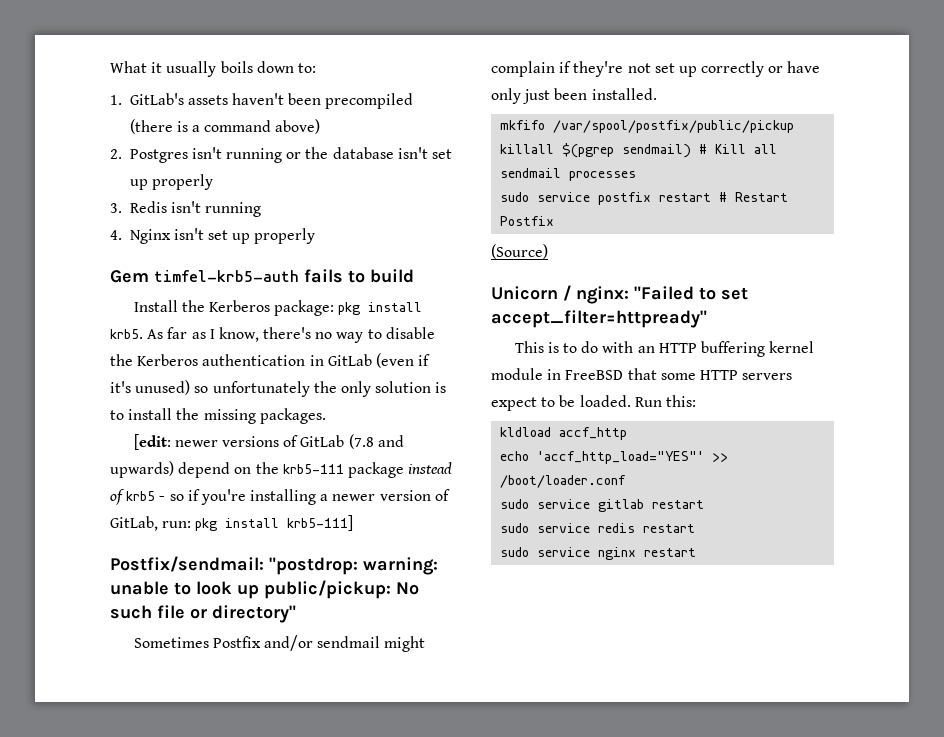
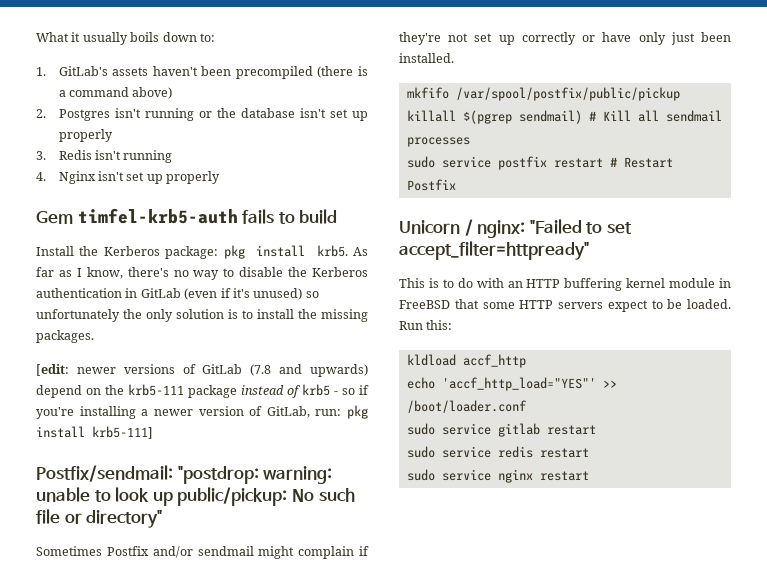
[491,244,548,259] // (Source) -> (456, 185) none

